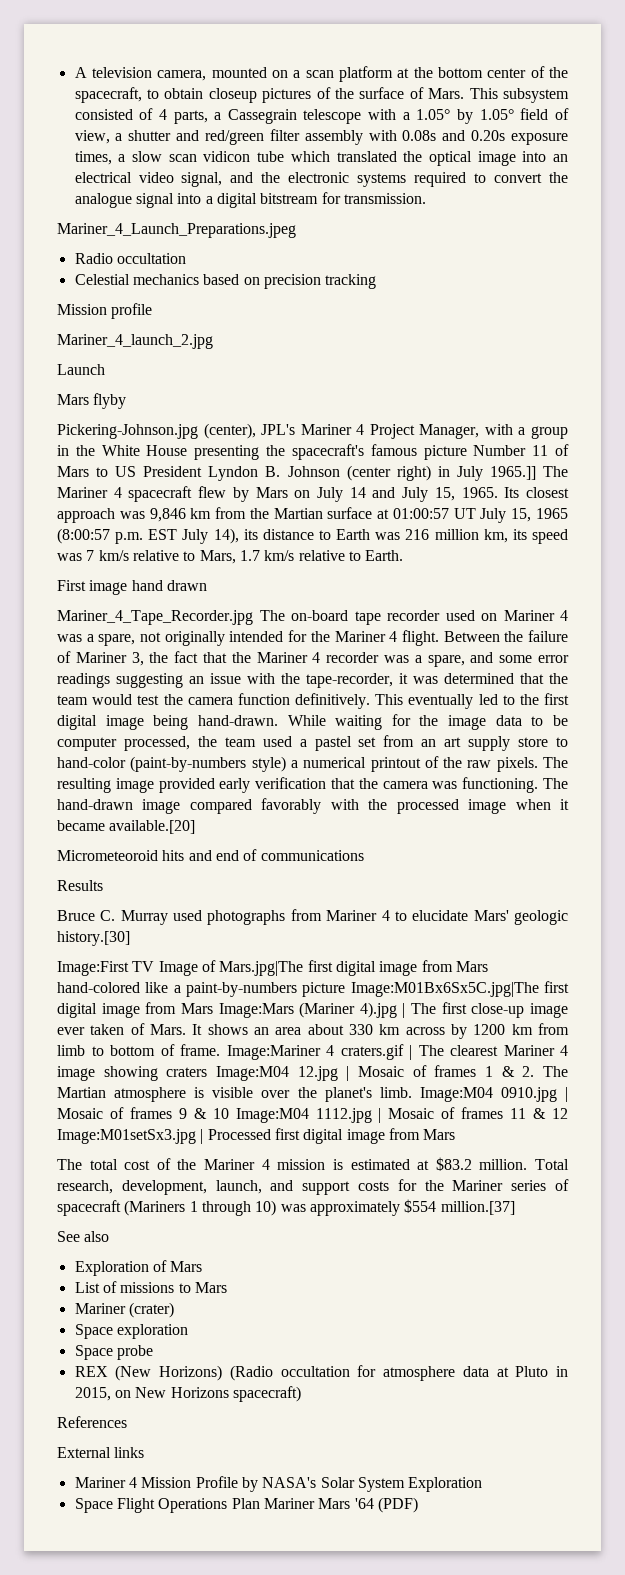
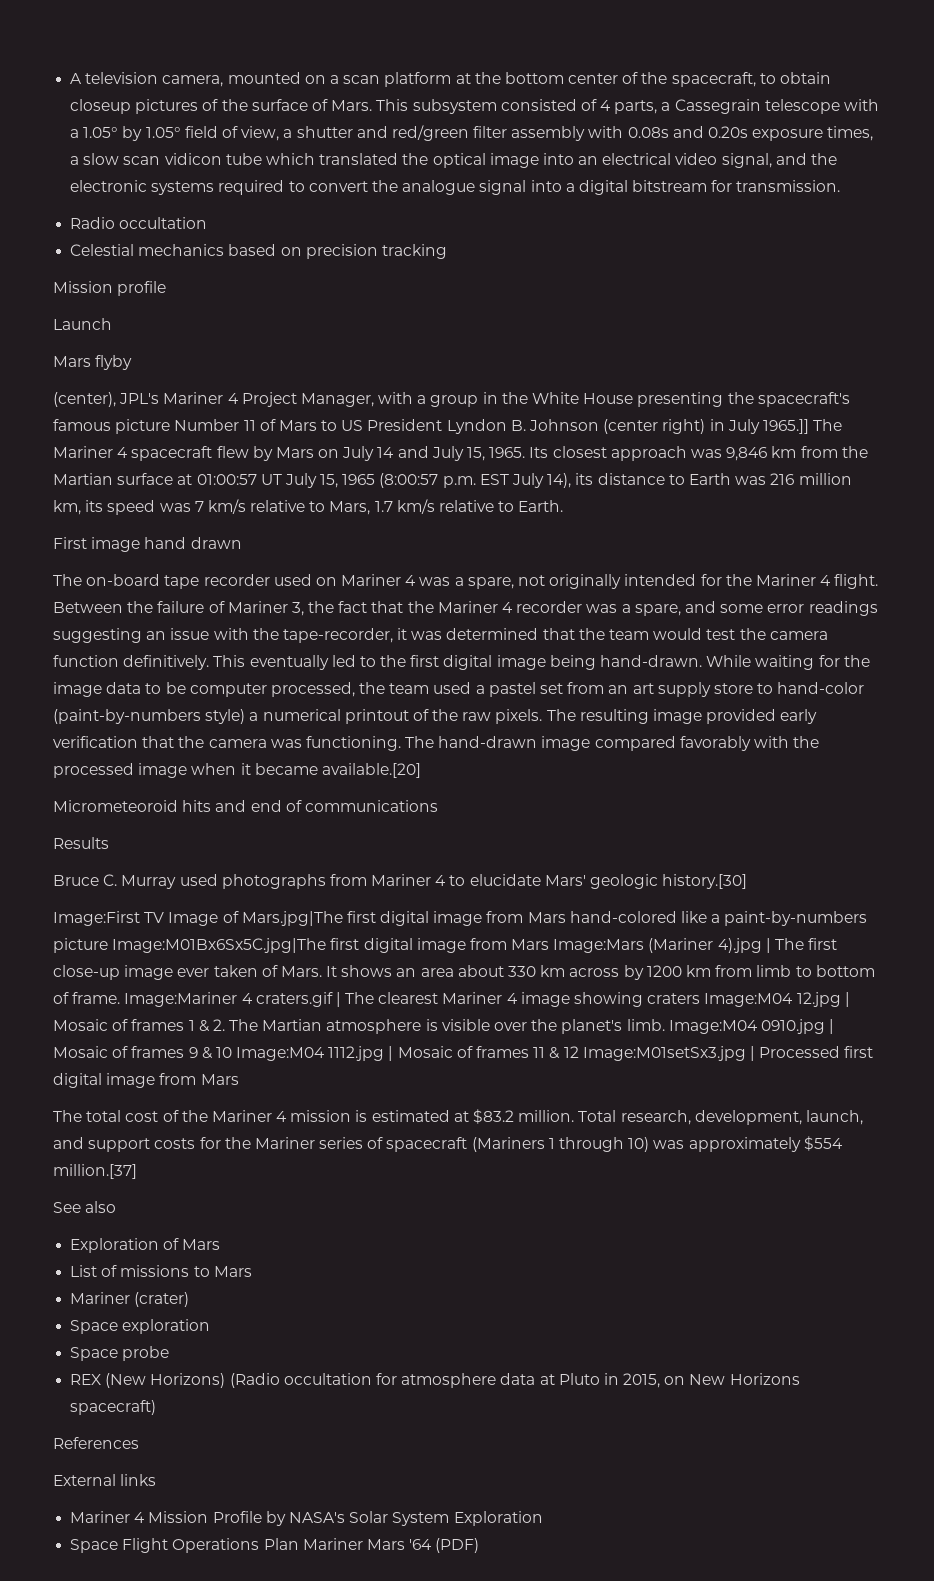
[57,223,296,238] // Mariner_4_Launch_Preparations.jpeg -> (841, 186) none
[57,334,213,349] // Mariner_4_launch_2.jpg -> (167, 288) none
[57,424,198,439] Pickering-Johnson.jpg -> (133, 362) none
[57,610,253,625] Mariner_4_Tape_Recorder.jpg -> (242, 543) none

